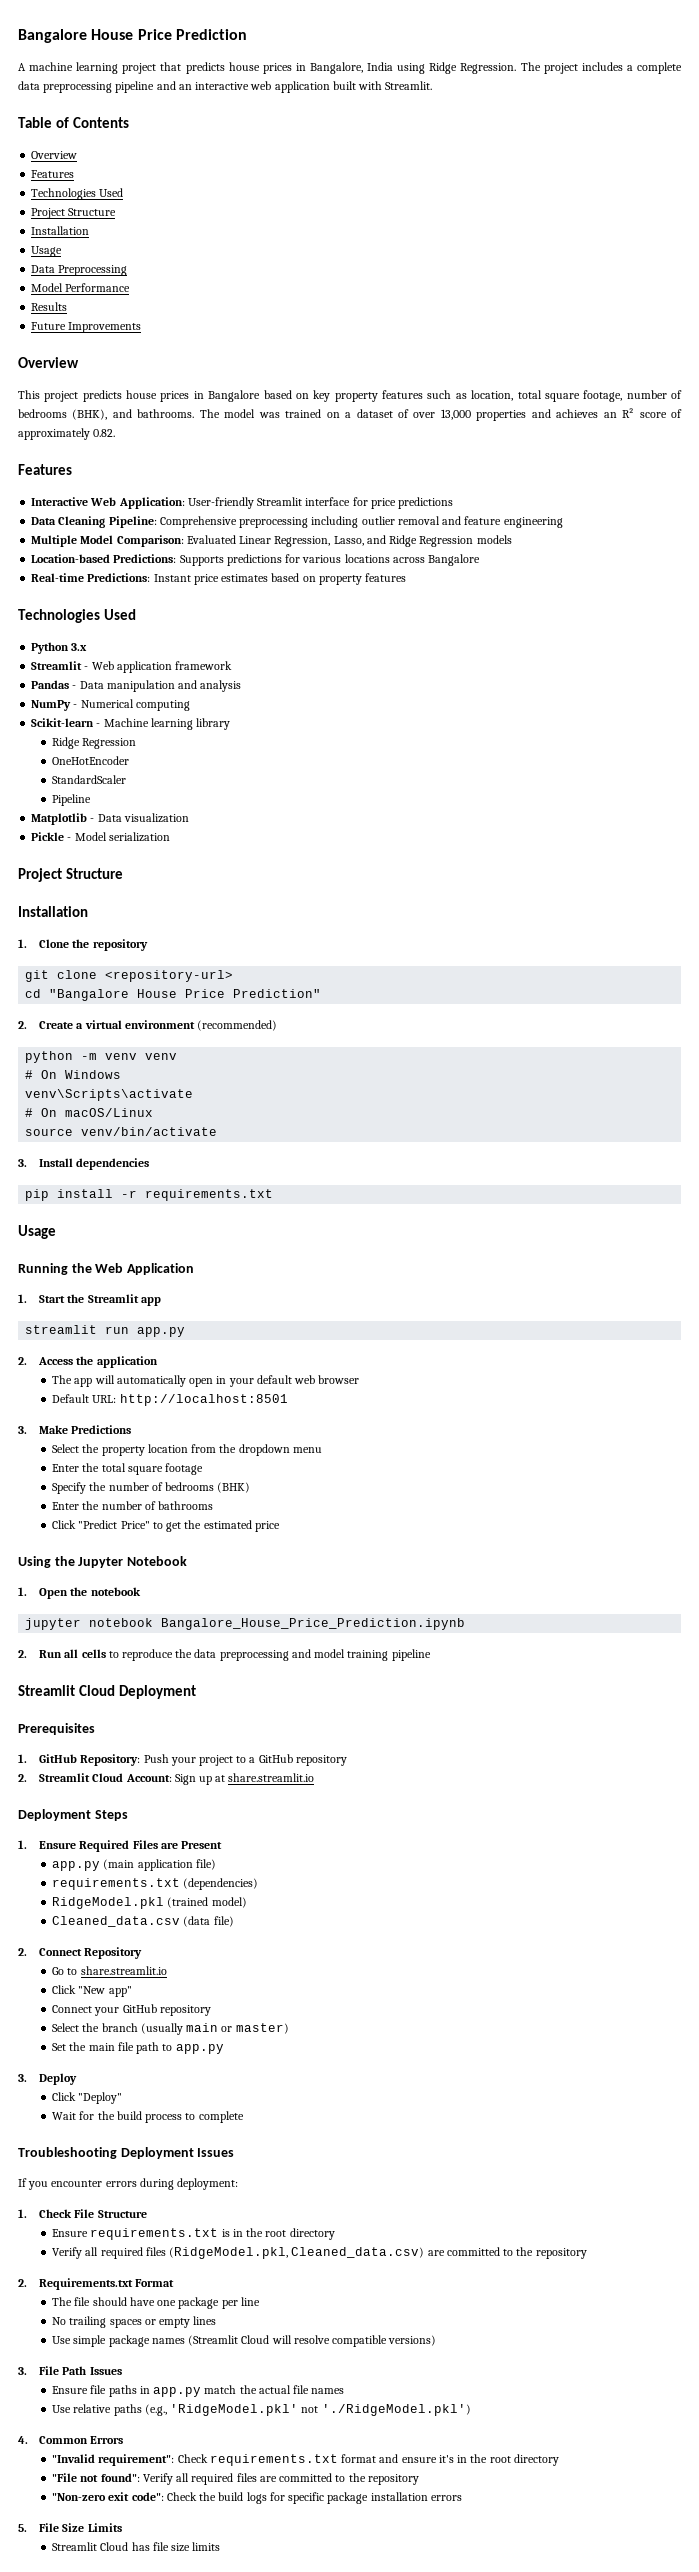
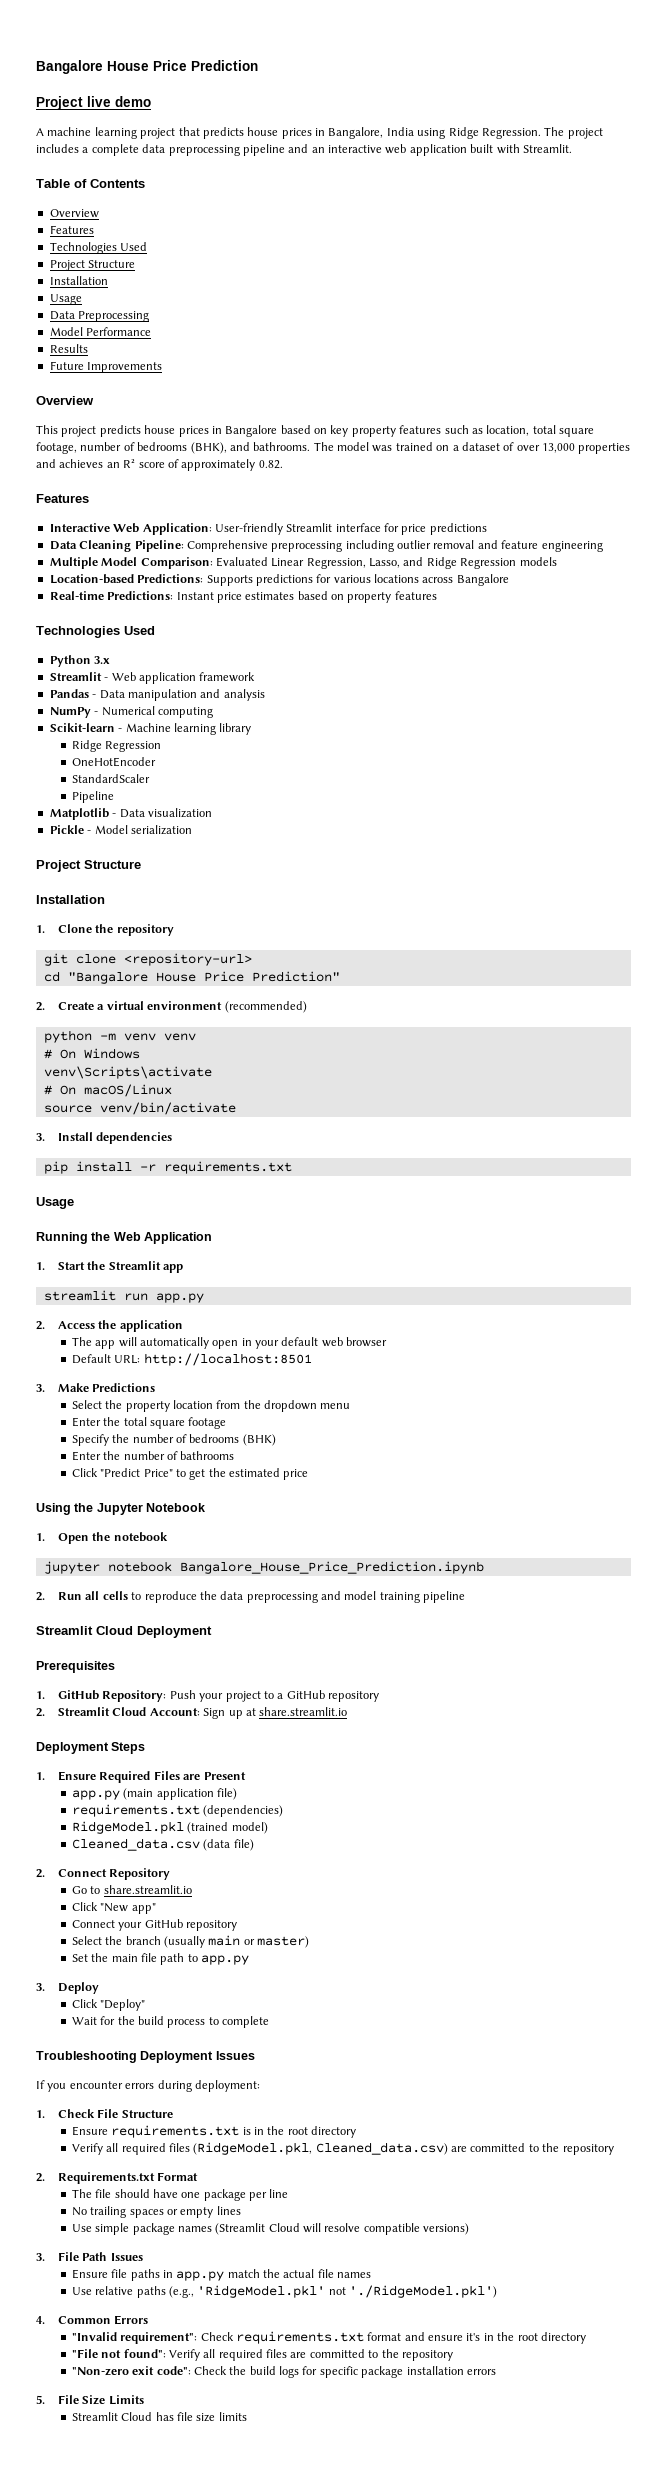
(247, 34) none -> [36,96,151,110] // Project live demo

